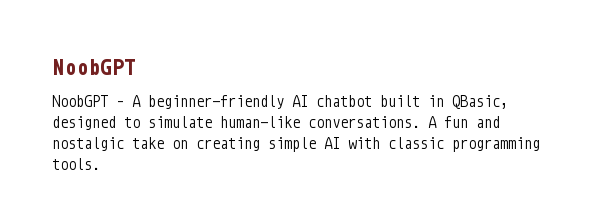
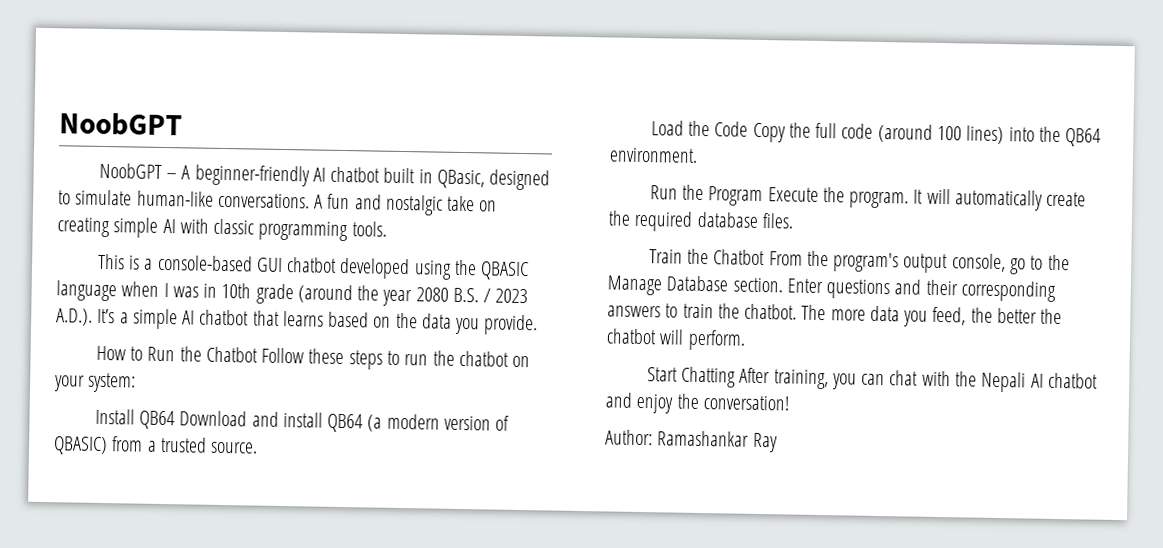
(100, 164) none -> [97,253,530,281] [56,280,529,307] [56,308,539,336] [95,345,531,370] [53,372,137,393] [94,408,510,433] [53,436,259,456] [650,120,1102,147] [609,147,698,163] [649,184,1087,211] [608,210,794,232] [648,248,1070,275] [607,275,1056,302] [607,303,1063,327] [606,328,746,351] [646,366,1098,393] [605,392,789,414] [605,429,778,453] // This is a console-based GUI chatbot developed using the QBASIC language when I was in 10th grade (around the year 2080 B.S. / 2023 A.D.). It’s a simple AI chatbot that learns based on the data you provide. // How to Run the Chatbot Follow these steps to run the chatbot on your system: // Install QB64 Download and install QB64 (a modern version of QBASIC) from a trusted source. // Load the Code Copy the full code (around 100 lines) into the QB64 environment. // Run the Program Execute the program. It will automatically create the required database files. // Train the Chatbot From the program's output console, go to the Manage Database section. Enter questions and their corresponding answers to train the chatbot. The more data you feed, the better the chatbot will perform. // Start Chatting After training, you can chat with the Nepali AI chatbot and enjoy the conversation! // Author: Ramashankar Ray

